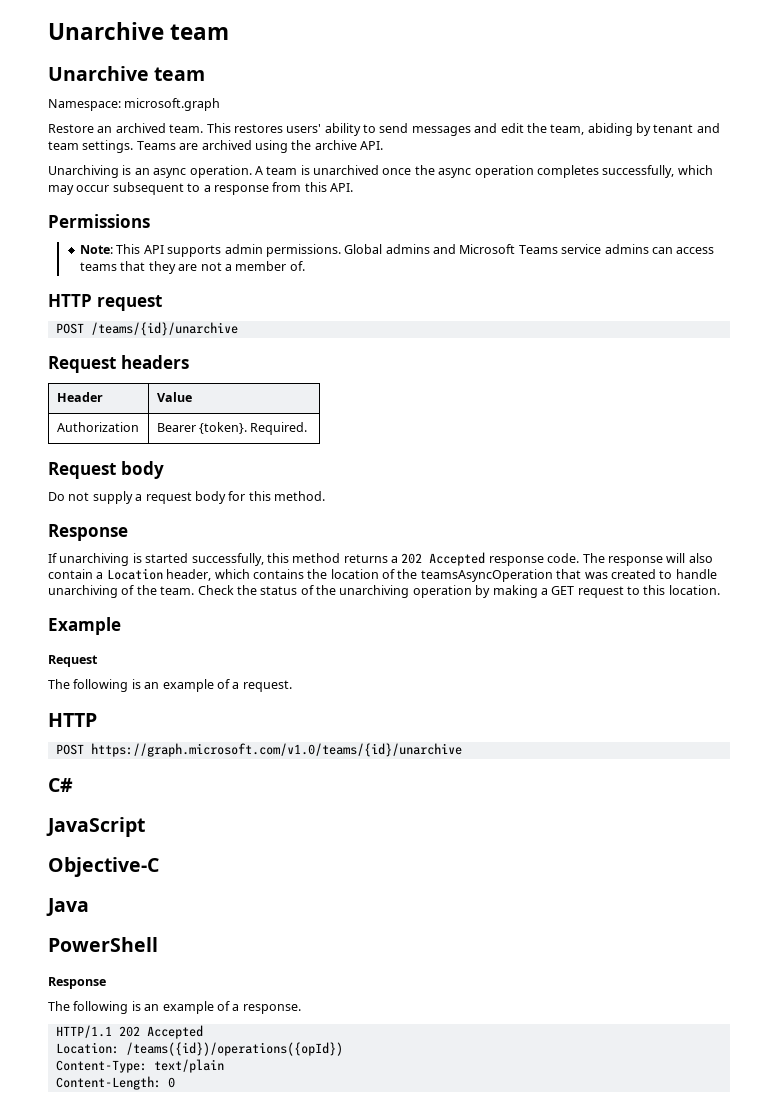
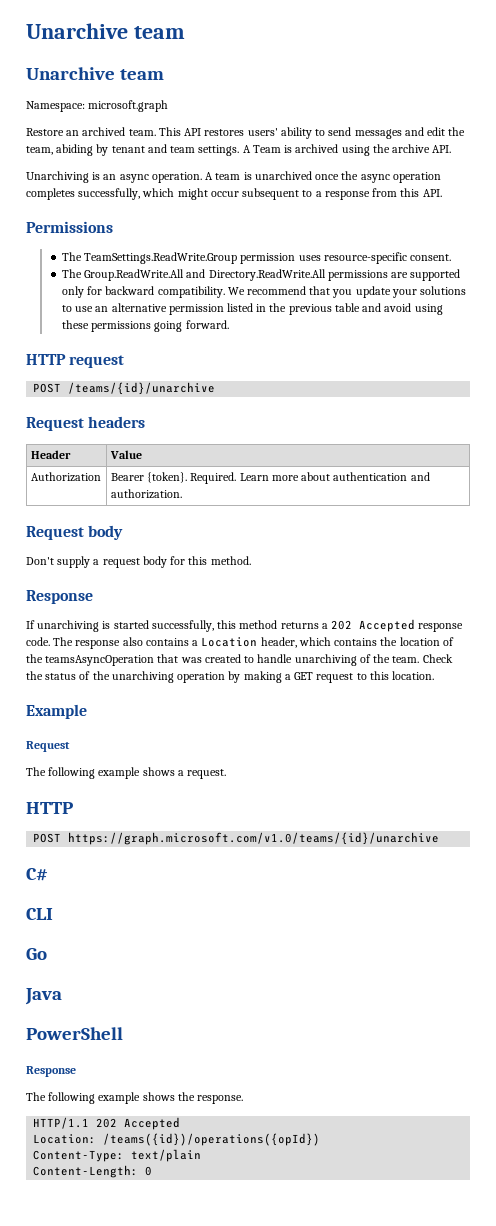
(231, 128) none -> [184,128,202,136] API
[136,141,199,150] Teams are -> [242,145,293,153] A Team is
[48,185,74,195] may -> [177,188,208,200] might
[79,244,715,257] [79,261,305,274] Note: This API supports admin permissions. Global admins and Microsoft Teams service admins can access teams that they are not a member of. -> [61,252,451,264] [61,269,461,281] [61,286,467,298] [61,303,443,315] [61,320,229,332] The TeamSettings.ReadWrite.Group permission uses resource-specific consent. // The Group.ReadWrite.All and Directory.ReadWrite.All permissions are supported only for backward compatibility. We recommend that you update your solutions to use an alternative permission listed in the previous table and avoid using these permissions going forward.
(308, 428) none -> [239,472,430,481] [110,489,182,499] Learn more about authentication and authorization.
[48,492,90,501] Do not -> [26,557,54,565] Don't
[666,553,713,563] [48,569,93,579] will also contain -> [122,637,189,646] also contains
[131,679,230,692] is an example of -> [98,767,175,779] example shows
[46,817,145,837] [48,857,159,877] JavaScript // Objective-C -> [26,908,53,920] [26,948,47,960] CLI // Go
[131,1001,240,1014] is an example of a -> [98,1092,195,1104] example shows the

